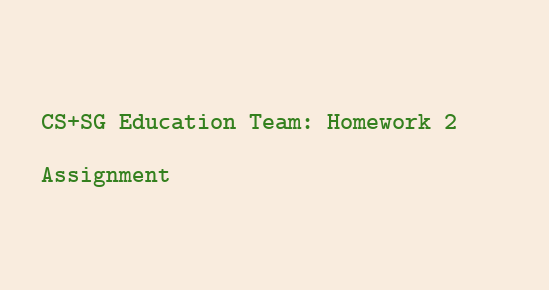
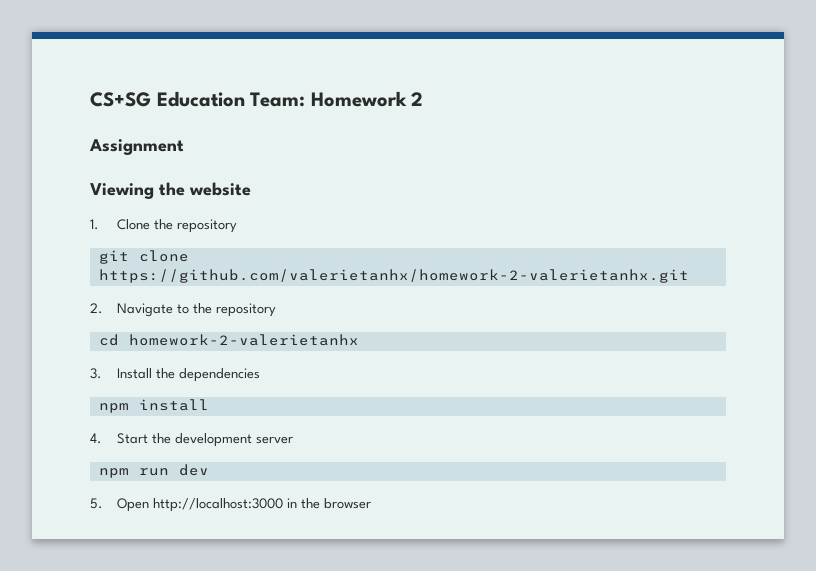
(171, 177) none -> [90,182,251,199] [90,219,237,233] [98,250,189,264] [98,269,689,283] [90,303,276,317] [98,334,359,346] [90,368,260,382] [98,399,209,413] [90,433,293,447] [98,464,209,478] [90,498,371,512] // Viewing the website // 1. Clone the repository // git clone https://github.com/valerietanhx/homework-2-valerietanhx.git // 2. Navigate to the repository // cd homework-2-valerietanhx // 3. Install the dependencies // npm install // 4. Start the development server // npm run dev // 5. Open http://localhost:3000 in the browser

